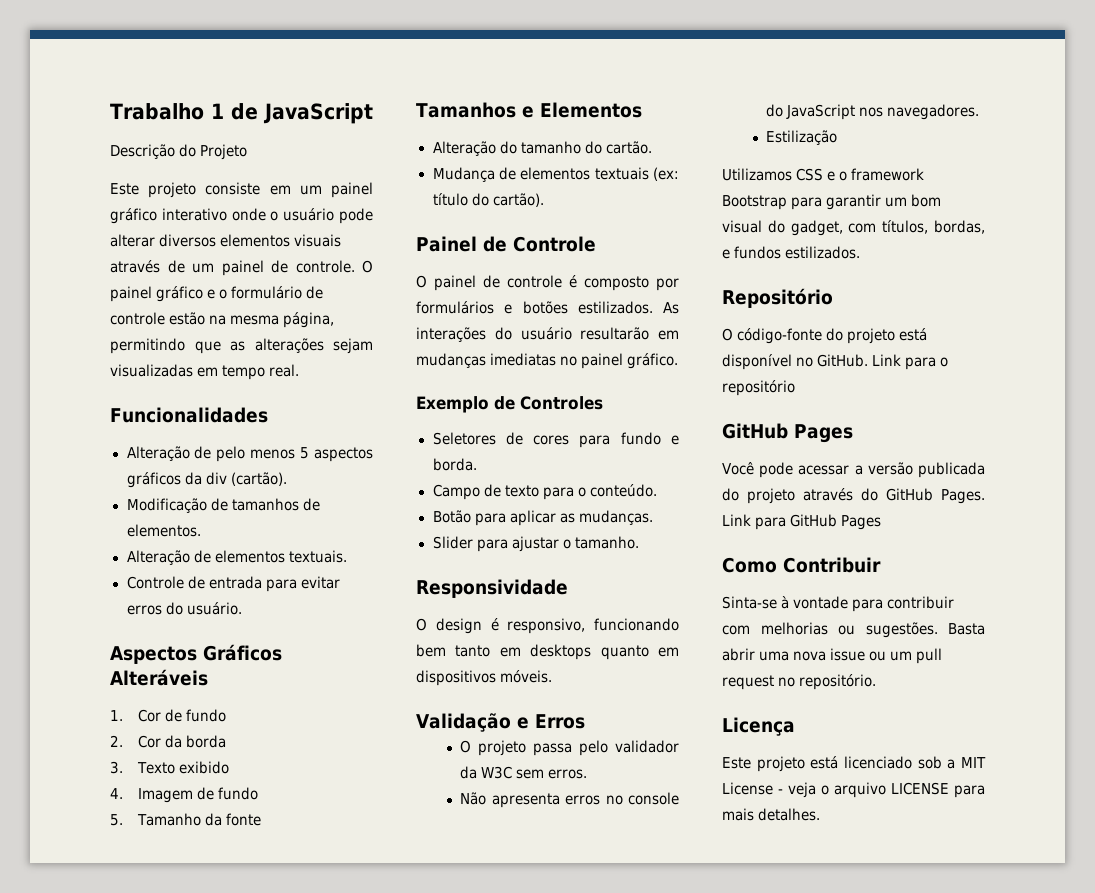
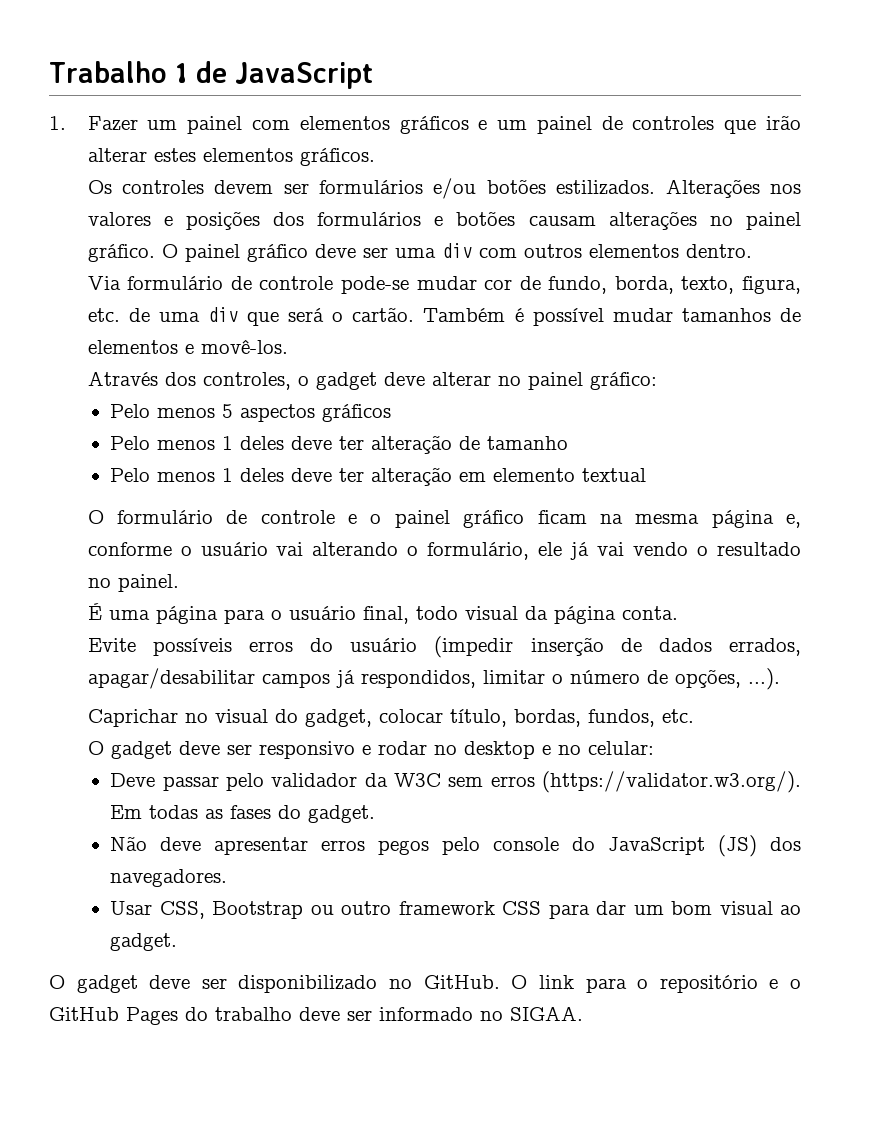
[110,144,248,160] [110,182,373,198] [110,208,373,224] [110,234,342,247] [110,260,373,276] [110,286,324,302] [110,312,335,328] [110,338,373,354] [110,364,300,380] [110,407,268,423] [126,446,373,462] [126,472,287,488] [126,498,320,513] [126,524,201,537] [126,550,347,565] [126,576,340,592] [126,602,242,615] [110,644,282,664] [110,669,208,686] [110,709,226,722] [110,735,226,748] [110,761,229,774] [110,787,258,803] [110,813,261,826] [416,102,642,118] [432,141,652,156] [432,167,679,182] [432,193,544,207] [416,236,596,252] [416,275,679,291] [416,301,679,314] [416,327,679,342] [416,353,679,369] [416,396,603,413] [432,432,679,448] [432,458,477,471] [432,484,657,500] [432,510,653,526] [432,536,639,552] [416,579,568,598] [416,618,679,634] [416,644,679,660] [416,670,553,686] [416,713,585,732] [460,740,573,756] Descrição do Projeto // Este projeto consiste em um painel gráfico interativo onde o usuário pode alterar diversos elementos visuais através de um painel de controle. O painel gráfico e o formulário de controle estão na mesma página, permitindo que as alterações sejam visualizadas em tempo real. // Funcionalidades // Alteração de pelo menos 5 aspectos gráficos da div (cartão). // Modificação de tamanhos de elementos. // Alteração de elementos textuais. // Controle de entrada para evitar erros do usuário. // Aspectos Gráficos Alteráveis // 1. Cor de fundo // 2. Cor da borda // 3. Texto exibido // 4. Imagem de fundo // 5. Tamanho da fonte // Tamanhos e Elementos // Alteração do tamanho do cartão. // Mudança de elementos textuais (ex: título do cartão). // Painel de Controle // O painel de controle é composto por formulários e botões estilizados. As interações do usuário resultarão em mudanças imediatas no painel gráfico. // Exemplo de Controles // Seletores de cores para fundo e borda. // Campo de texto para o conteúdo. // Botão para aplicar as mudanças. // Slider para ajustar o tamanho. // Responsividade // O design é responsivo, funcionando bem tanto em desktops quanto em dispositivos móveis. // Validação e Erros // O projeto passa -> [49,115,801,134] [87,148,375,166] [87,178,801,199] [87,211,801,230] [87,243,752,262] [87,276,801,294] [87,307,801,326] [87,339,288,354] [87,371,657,390] [110,404,392,422] [110,435,569,454] [110,467,647,486] [87,510,801,528] [87,542,801,560] [87,574,179,592] [87,603,678,624] [87,636,801,658] [87,668,780,690] [87,709,694,727] [87,741,654,759] [110,773,219,791] 1. Fazer um painel com elementos gráficos e um painel de controles que irão alterar estes elementos gráficos. // Os controles devem ser formulários e/ou botões estilizados. Alterações nos valores e posições dos formulários e botões causam alterações no painel gráfico. O painel gráfico deve ser uma div com outros elementos dentro. // Via formulário de controle pode-se mudar cor de fundo, borda, texto, figura, etc. de uma div que será o cartão. Também é possível mudar tamanhos de elementos e movê-los. // Através dos controles, o gadget deve alterar no painel gráfico: // Pelo menos 5 aspectos gráficos // Pelo menos 1 deles deve ter alteração de tamanho // Pelo menos 1 deles deve ter alteração em elemento textual // O formulário de controle e o painel gráfico ficam na mesma página e, conforme o usuário vai alterando o formulário, ele já vai vendo o resultado no painel. // É uma página para o usuário final, todo visual da página conta. // Evite possíveis erros do usuário (impedir inserção de dados errados, apagar/desabilitar campos já respondidos, limitar o número de opções, ...). // Caprichar no visual do gadget, colocar título, bordas, fundos, etc. // O gadget deve ser responsivo e rodar no desktop e no celular: // Deve passar
[548,769,588,779] [460,792,623,808] erros. // Não apresenta erros no -> [490,771,802,793] [110,805,376,823] [110,836,481,855] erros (https://validator.w3.org/). Em todas as fases do gadget. // Não deve apresentar erros pegos pelo
[859,107,884,117] nos -> [718,835,801,857] (JS) dos
[766,130,838,145] [722,168,925,181] [722,194,942,210] [722,220,985,236] [722,246,861,259] [722,288,833,308] [722,328,928,344] [722,354,902,370] Estilização // Utilizamos CSS e o framework Bootstrap para garantir um bom visual do gadget, com títulos, bordas, e fundos estilizados. // Repositório // O código-fonte do projeto está disponível no GitHub. Link -> [110,901,801,919] [110,933,178,951] [49,975,574,993] Usar CSS, Bootstrap ou outro framework CSS para dar um bom visual ao gadget. // O gadget deve ser disponibilizado no GitHub. O link
[722,423,853,443] [722,462,985,478] [722,488,985,504] [722,514,882,530] [722,557,881,573] [722,596,955,612] [722,622,985,638] [722,648,943,664] [722,674,877,690] [722,717,795,736] [722,756,986,772] [722,782,985,798] [722,808,821,821] // GitHub Pages // Você pode acessar a versão publicada do projeto através do GitHub Pages. Link para GitHub Pages // Como Contribuir // Sinta-se à vontade para contribuir com melhorias ou sugestões. Basta abrir uma nova issue ou um pull request no repositório. // Licença // Este projeto está licenciado sob a MIT License - veja o arquivo LICENSE para mais detalhes. -> [769,979,802,989] [49,1006,583,1025] e o GitHub Pages do trabalho deve ser informado no SIGAA.

